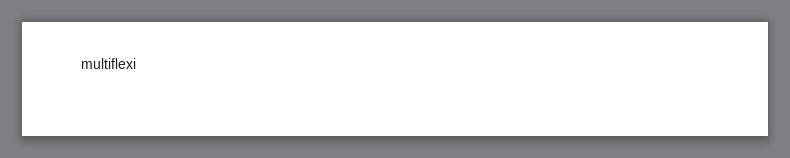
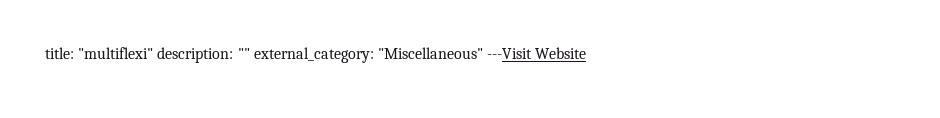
[81,58,136,69] multiflexi -> [45,47,587,63] title: "multiflexi" description: "" external_category: "Miscellaneous" ---Visit Website

